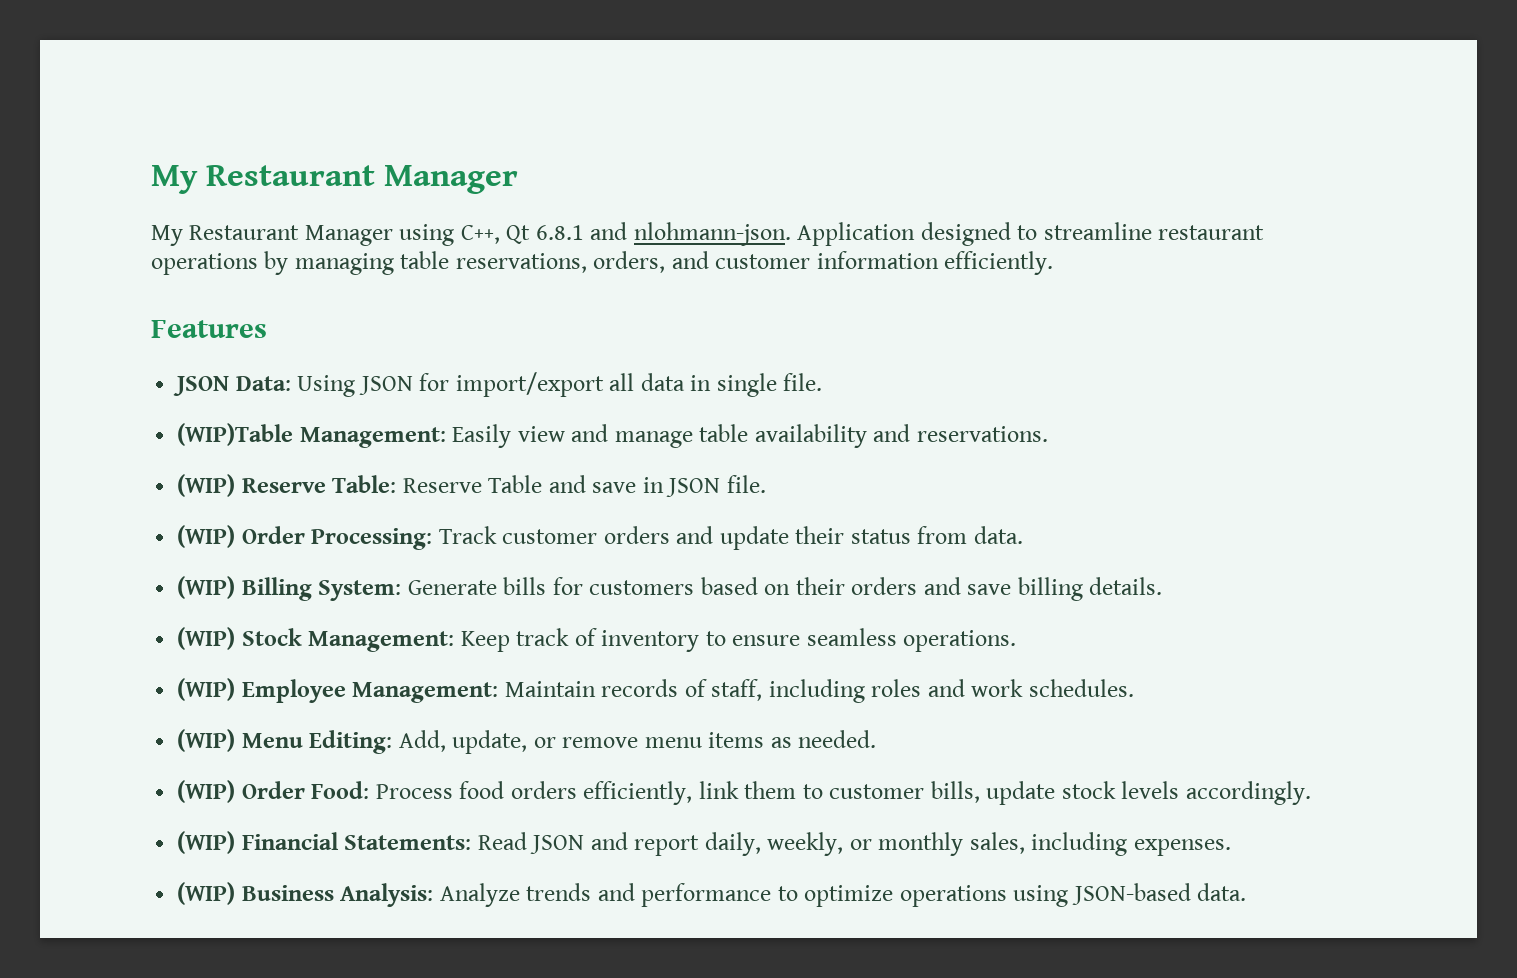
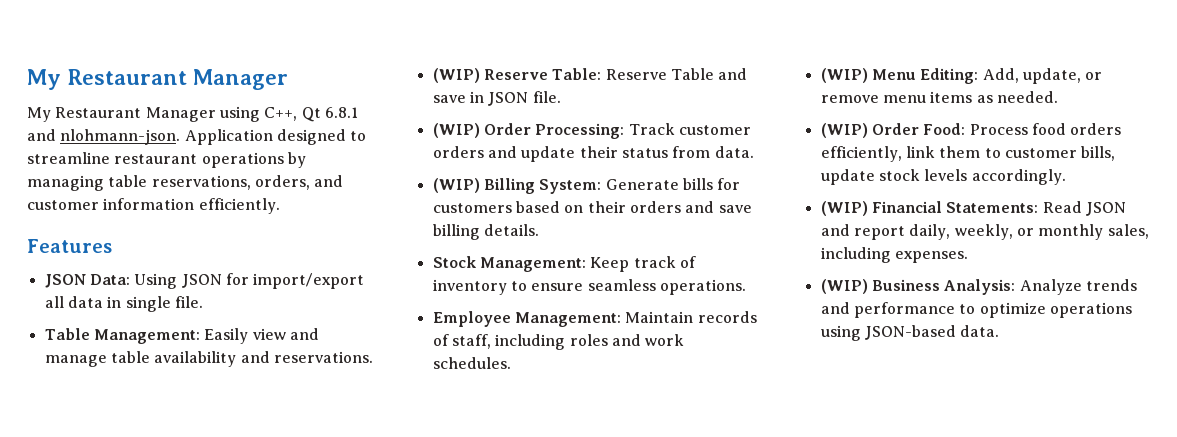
[177,423,294,446] (WIP)Table -> [44,328,90,340] Table
[177,627,236,650] (WIP) -> (539, 230) none
[177,678,236,701] (WIP) -> (746, 287) none

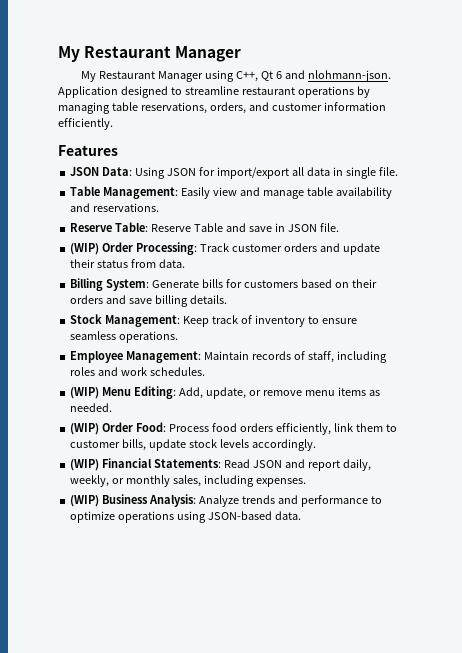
[324,107,358,118] 6.8.1 -> [275,71,282,79] 6
[432,68,480,83] (WIP) -> (160, 207) none
[432,178,480,193] (WIP) -> (186, 263) none

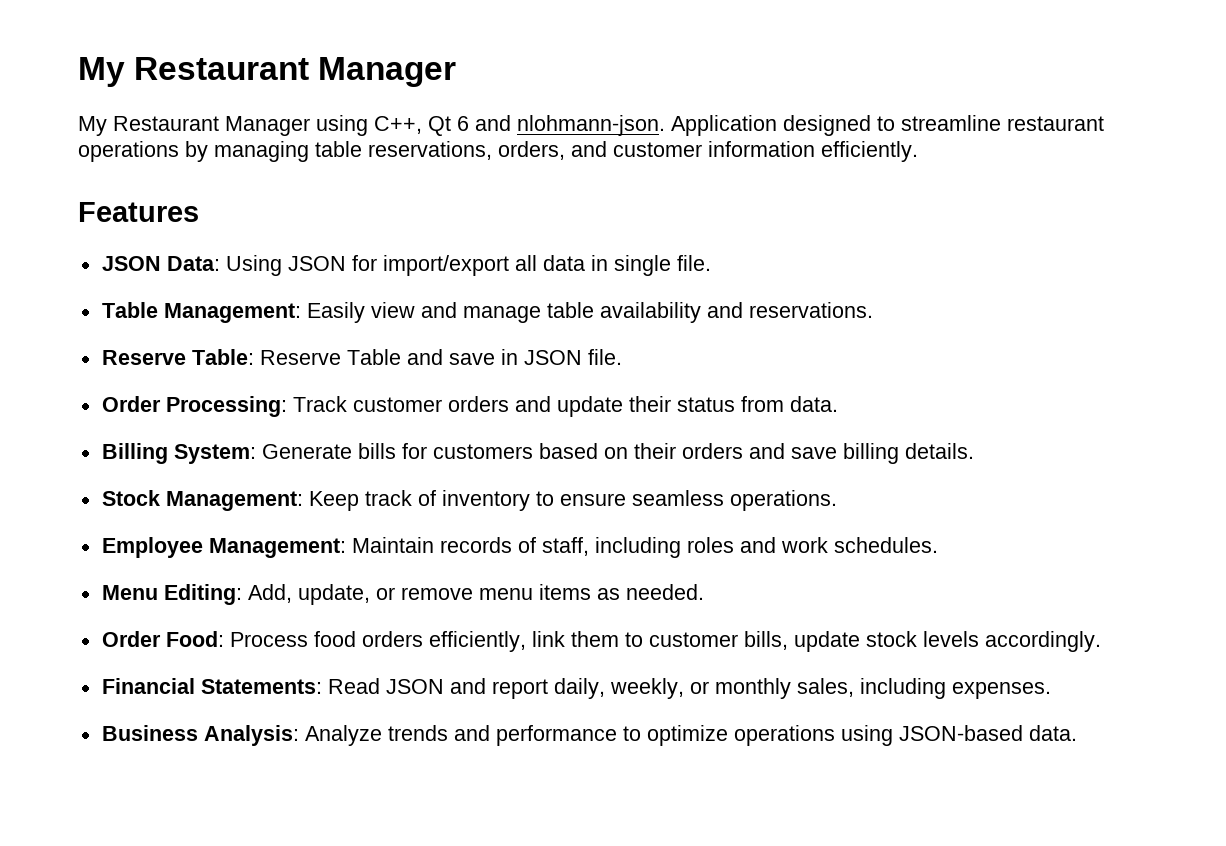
[70,243,100,255] (WIP) -> (622, 357) none
[70,387,100,399] (WIP) -> (938, 545) none
[70,423,100,435] (WIP) -> (704, 592) none
[70,459,100,471] (WIP) -> (1101, 641) none
[70,495,100,507] (WIP) -> (1051, 690) none

